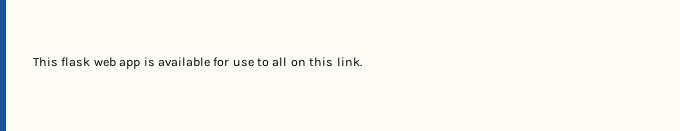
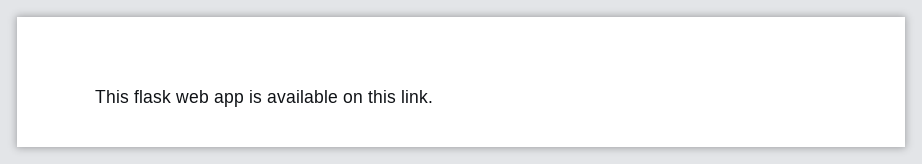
[213,57,288,67] for use to all -> (338, 96) none

